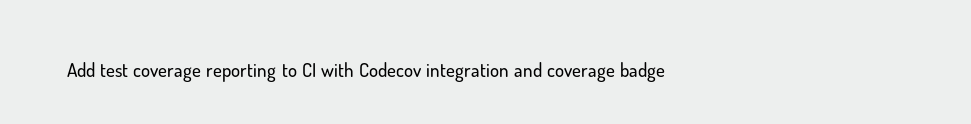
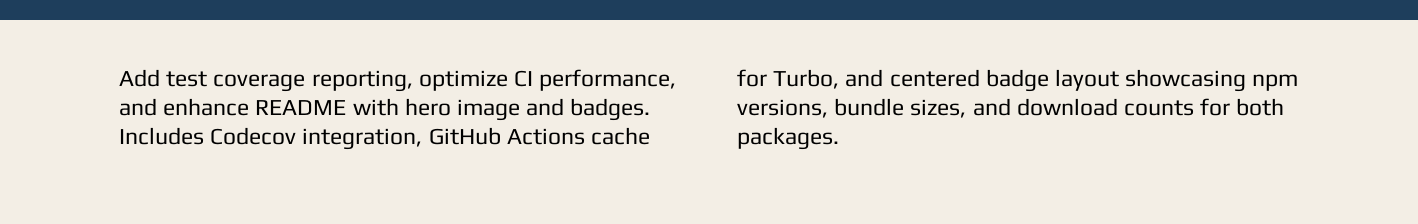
[206,62,666,82] reporting to CI with Codecov integration and coverage badge -> [311,69,677,92] [119,98,651,121] [119,127,651,150] [737,69,1299,92] [737,98,1285,118] [737,127,839,150] reporting, optimize CI performance, and enhance README with hero image and badges. Includes Codecov integration, GitHub Actions cache for Turbo, and centered badge layout showcasing npm versions, bundle sizes, and download counts for both packages.

